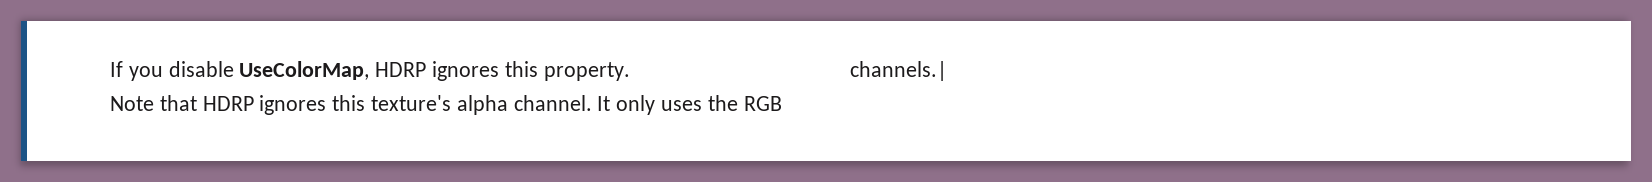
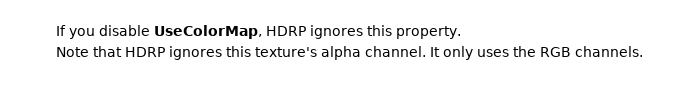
[850,61,947,81] channels.| -> [575,46,643,57] channels.

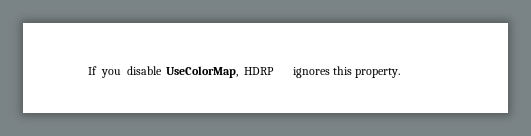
[56,46,643,60] // Note that HDRP ignores this texture's alpha channel. It only uses the RGB channels. -> (401, 73) none

